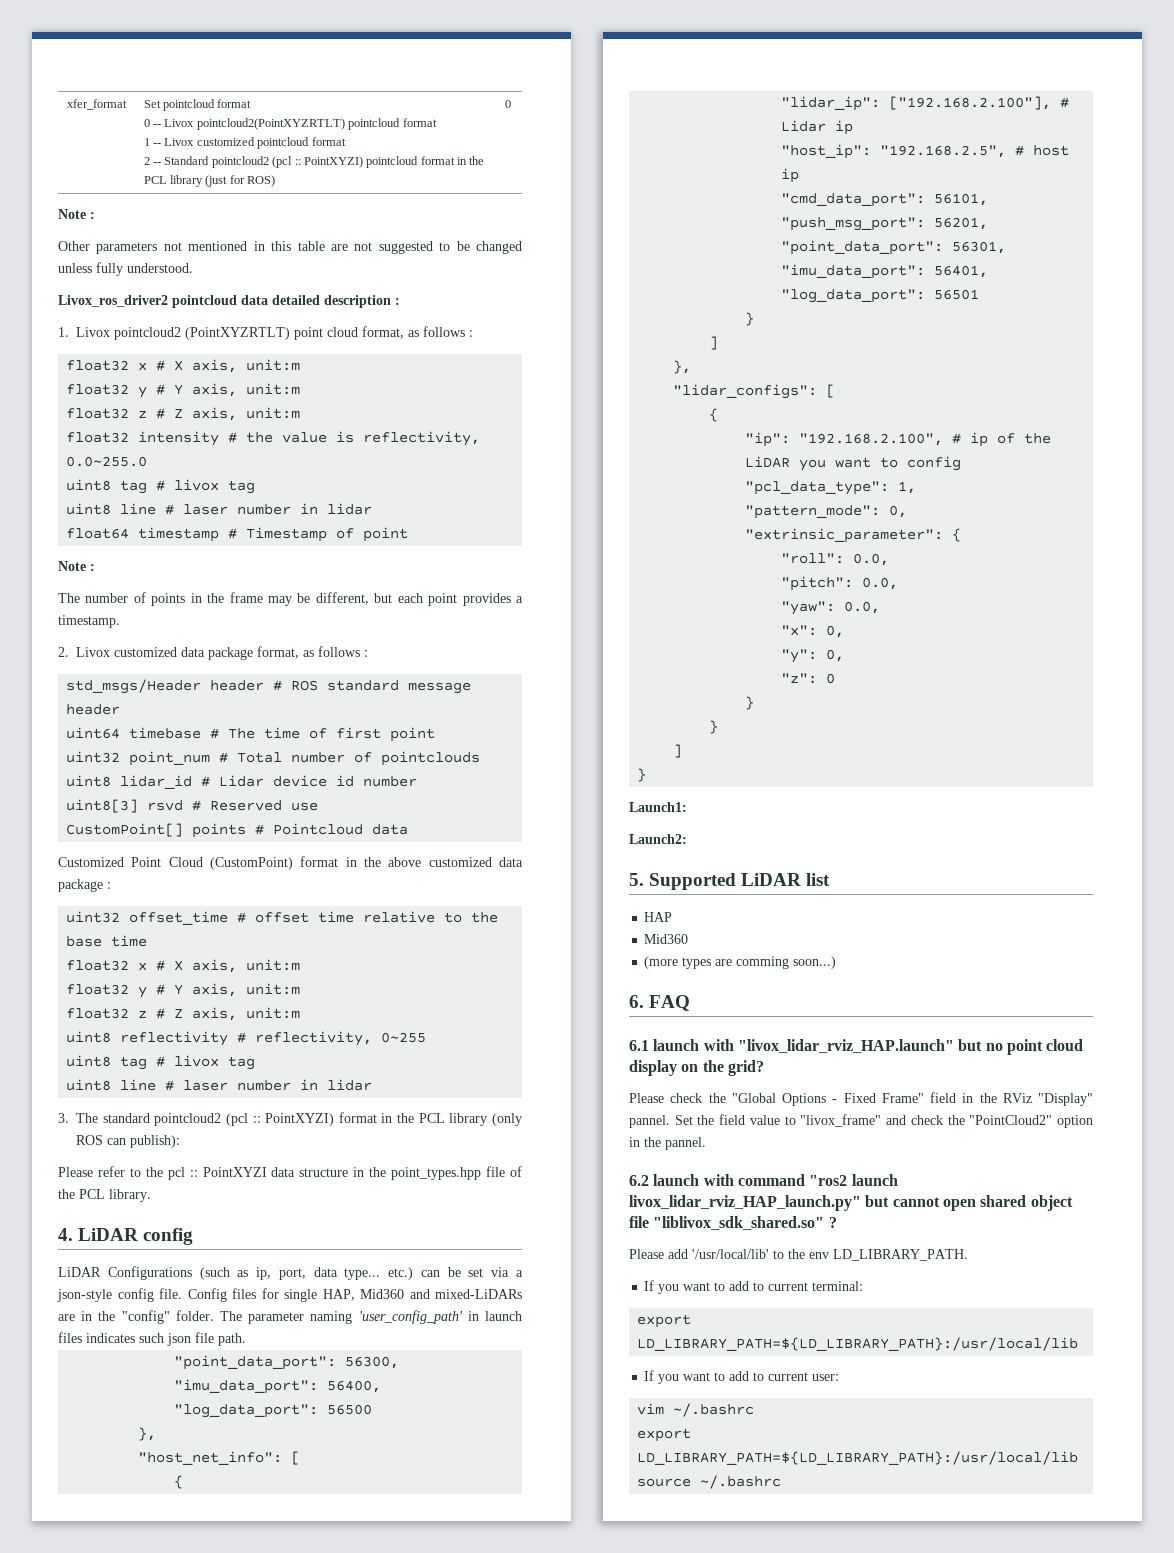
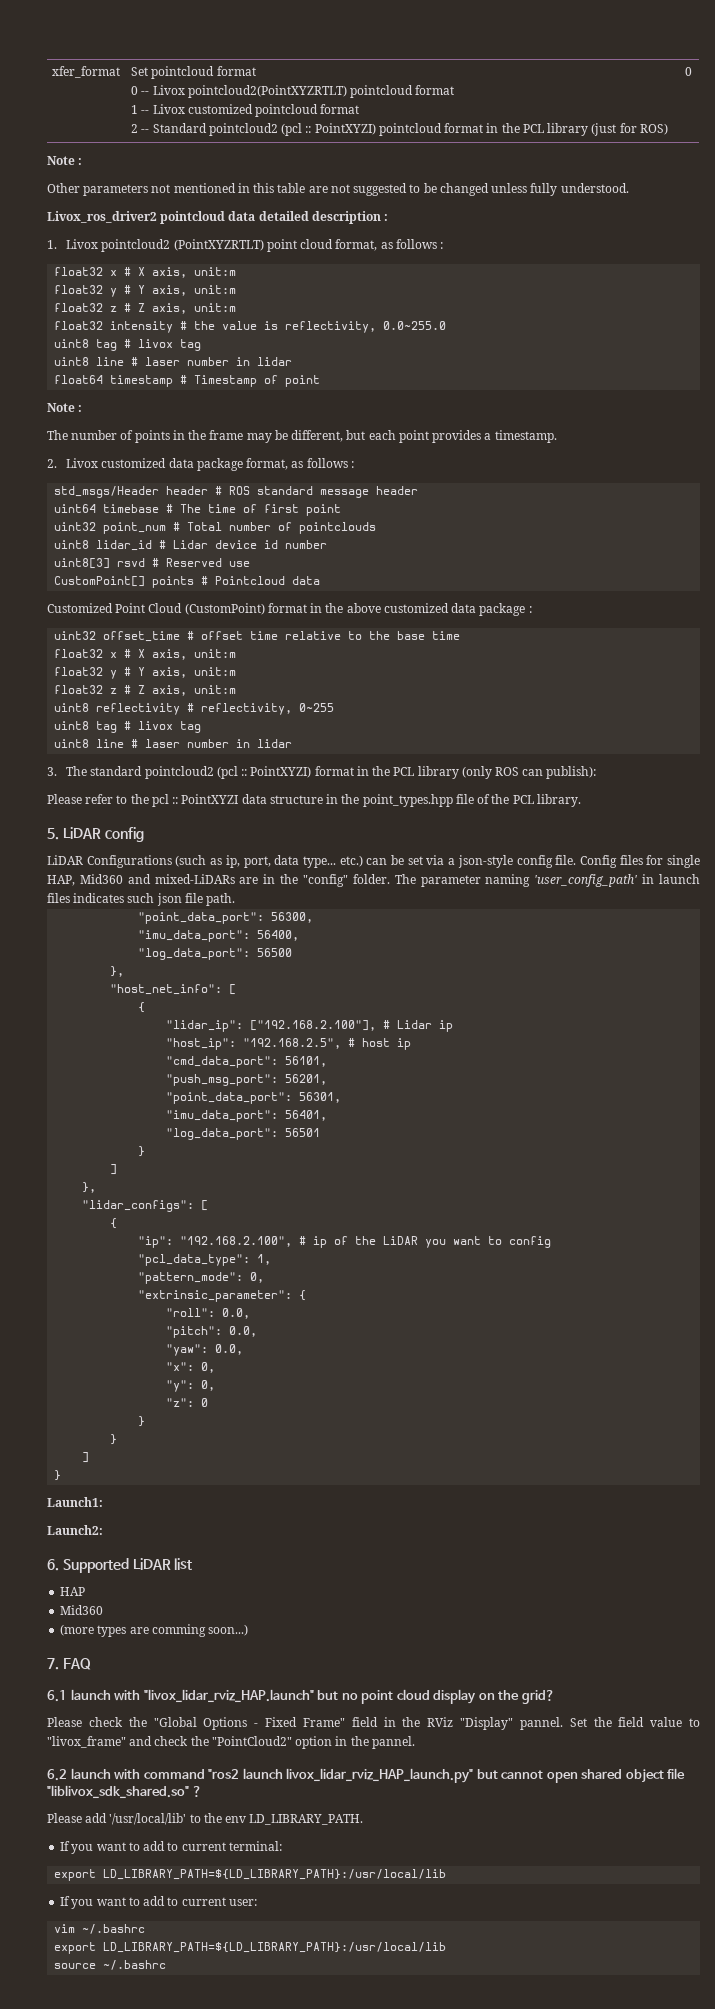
[58,1228,73,1241] 4. -> [47,828,59,840] 5.
[629,873,644,886] 5. -> [47,1559,59,1571] 6.
[629,995,644,1008] 6. -> [47,1658,59,1670] 7.

